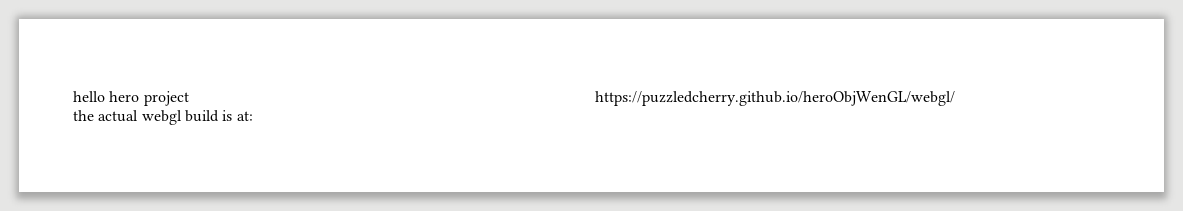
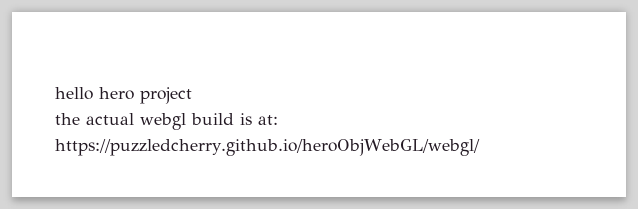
[595,91,955,106] https://puzzledcherry.github.io/heroObjWenGL/webgl/ -> [55,139,480,156] https://puzzledcherry.github.io/heroObjWebGL/webgl/

